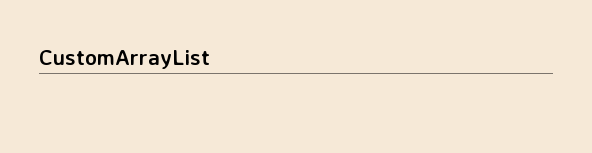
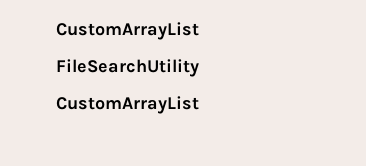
[39,50,210,69] CustomArrayList -> [56,22,199,40] [56,59,199,77] [56,96,199,114] CustomArrayList // FileSearchUtility // CustomArrayList

